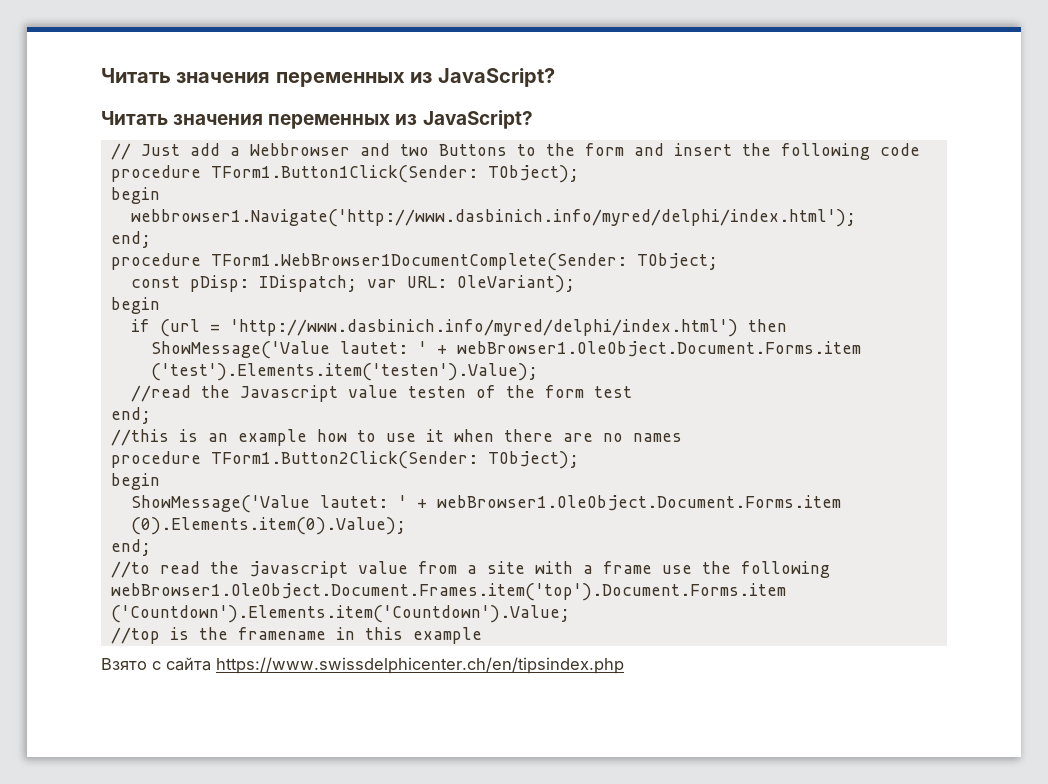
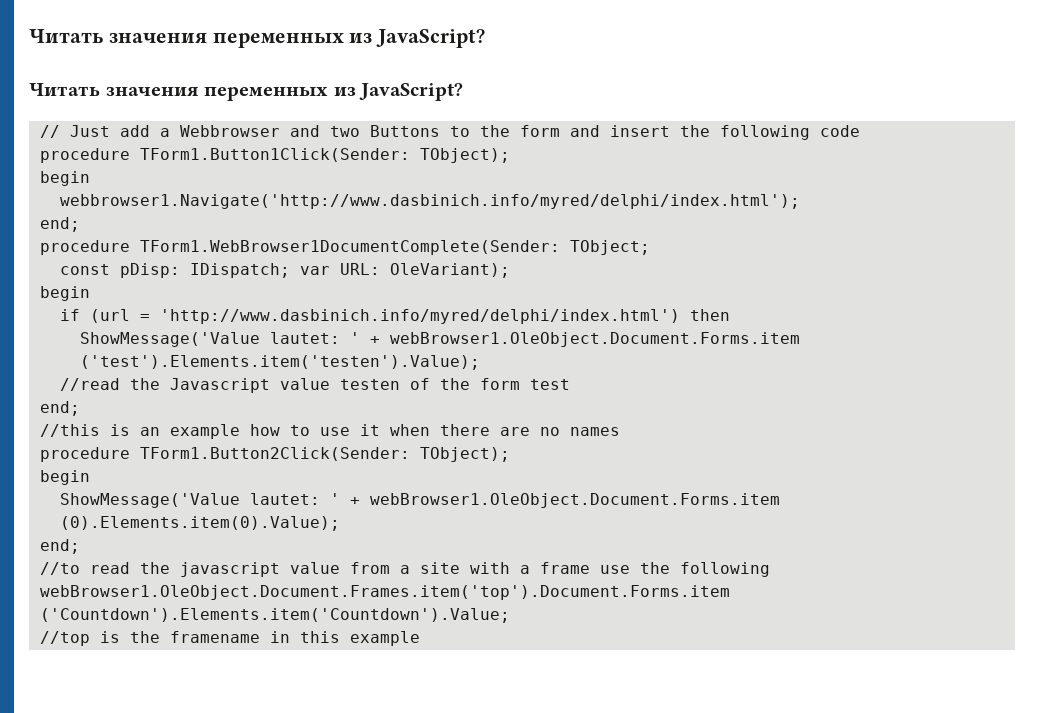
[101,657,624,674] // Взято с сайта https://www.swissdelphicenter.ch/en/tipsindex.php -> (420, 638) none

